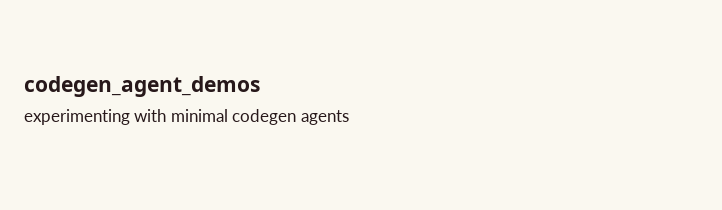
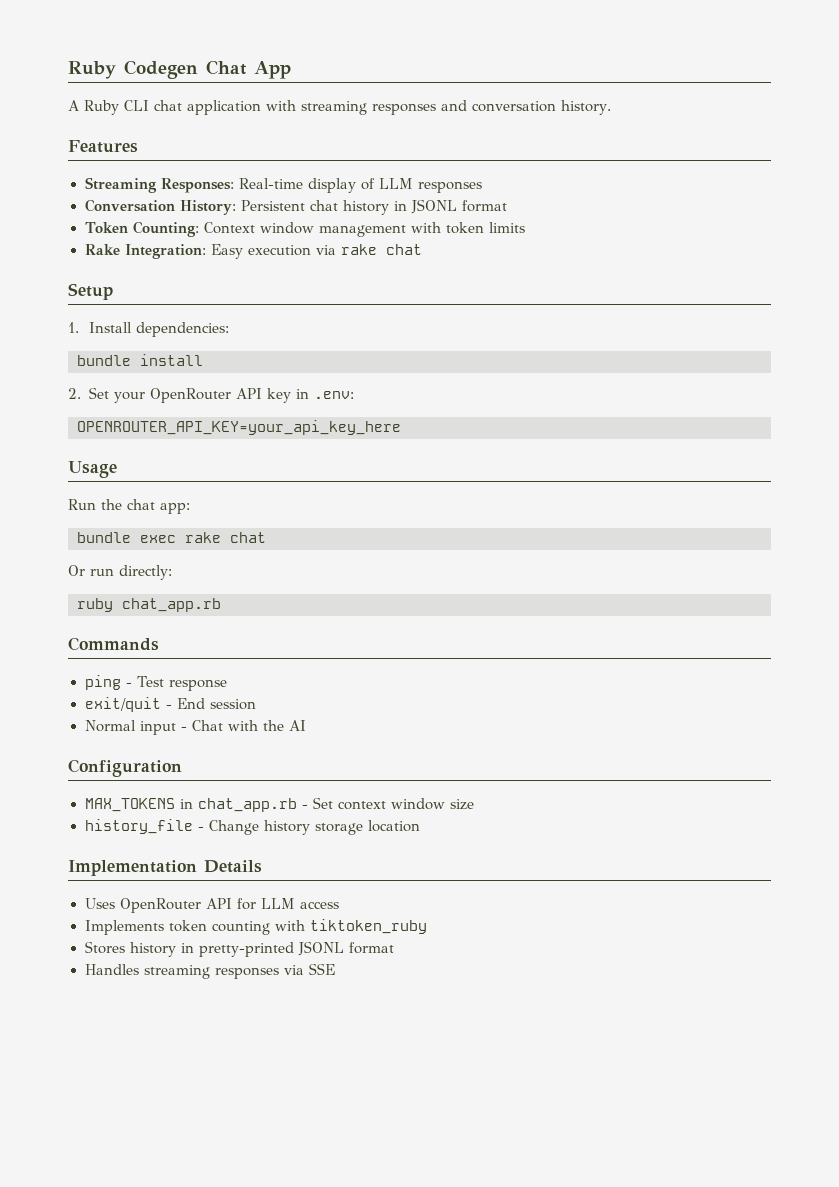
[24,76,260,97] [24,109,349,125] codegen_agent_demos // experimenting with minimal codegen agents -> [68,60,291,79] [68,100,611,115] [68,140,138,153] [84,177,482,193] [84,199,507,215] [84,221,526,237] [84,244,422,259] [68,283,113,300] [68,322,229,337] [77,354,203,366] [68,387,354,403] [77,420,401,435] [68,461,117,478] [68,499,190,514] [77,532,266,543] [68,565,172,580] [77,598,221,612] [68,637,159,651] [84,675,228,691] [84,697,256,712] [84,720,306,735] [68,759,182,777] [84,797,474,812] [84,819,420,835] [68,860,262,876] [84,898,339,913] [84,919,427,935] [84,941,394,957] [84,963,335,979] Ruby Codegen Chat App // A Ruby CLI chat application with streaming responses and conversation history. // Features // Streaming Responses: Real-time display of LLM responses // Conversation History: Persistent chat history in JSONL format // Token Counting: Context window management with token limits // Rake Integration: Easy execution via rake chat // Setup // 1. Install dependencies: // bundle install // 2. Set your OpenRouter API key in .env: // OPENROUTER_API_KEY=your_api_key_here // Usage // Run the chat app: // bundle exec rake chat // Or run directly: // ruby chat_app.rb // Commands // ping - Test response // exit/quit - End session // Normal input - Chat with the AI // Configuration // MAX_TOKENS in chat_app.rb - Set context window size // history_file - Change history storage location // Implementation Details // Uses OpenRouter API for LLM access // Implements token counting with tiktoken_ruby // Stores history in pretty-printed JSONL format // Handles streaming responses via SSE

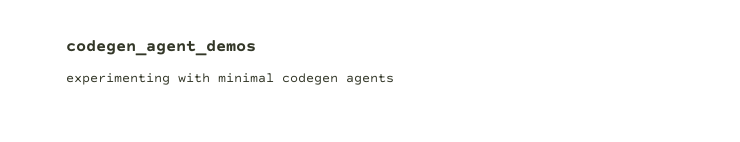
[68,60,291,79] [68,100,611,115] [68,140,138,153] [84,177,482,193] [84,199,507,215] [84,221,526,237] [84,244,422,259] [68,283,113,300] [68,322,229,337] [77,354,203,366] [68,387,354,403] [77,420,401,435] [68,461,117,478] [68,499,190,514] [77,532,266,543] [68,565,172,580] [77,598,221,612] [68,637,159,651] [84,675,228,691] [84,697,256,712] [84,720,306,735] [68,759,182,777] [84,797,474,812] [84,819,420,835] [68,860,262,876] [84,898,339,913] [84,919,427,935] [84,941,394,957] [84,963,335,979] Ruby Codegen Chat App // A Ruby CLI chat application with streaming responses and conversation history. // Features // Streaming Responses: Real-time display of LLM responses // Conversation History: Persistent chat history in JSONL format // Token Counting: Context window management with token limits // Rake Integration: Easy execution via rake chat // Setup // 1. Install dependencies: // bundle install // 2. Set your OpenRouter API key in .env: // OPENROUTER_API_KEY=your_api_key_here // Usage // Run the chat app: // bundle exec rake chat // Or run directly: // ruby chat_app.rb // Commands // ping - Test response // exit/quit - End session // Normal input - Chat with the AI // Configuration // MAX_TOKENS in chat_app.rb - Set context window size // history_file - Change history storage location // Implementation Details // Uses OpenRouter API for LLM access // Implements token counting with tiktoken_ruby // Stores history in pretty-printed JSONL format // Handles streaming responses via SSE -> [66,40,256,56] [66,73,394,85] codegen_agent_demos // experimenting with minimal codegen agents

